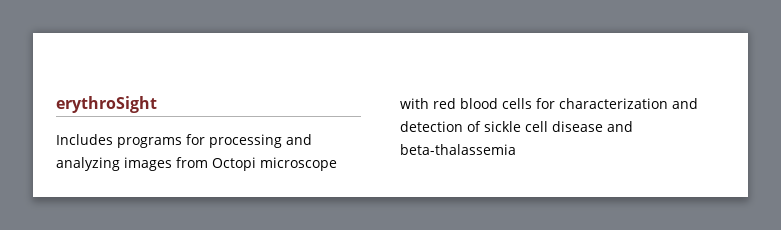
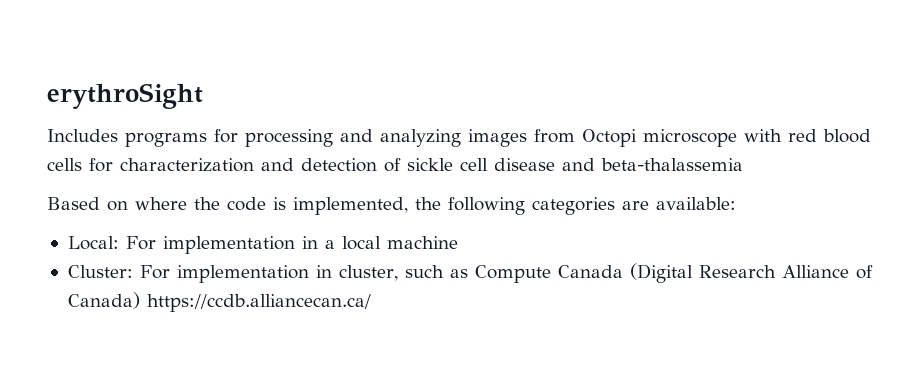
(516, 149) none -> [47,197,736,215] [67,236,458,254] [67,263,873,283] [67,292,371,312] // Based on where the code is implemented, the following categories are available: // Local: For implementation in a local machine // Cluster: For implementation in cluster, such as Compute Canada (Digital Research Alliance of Canada) https://ccdb.alliancecan.ca/

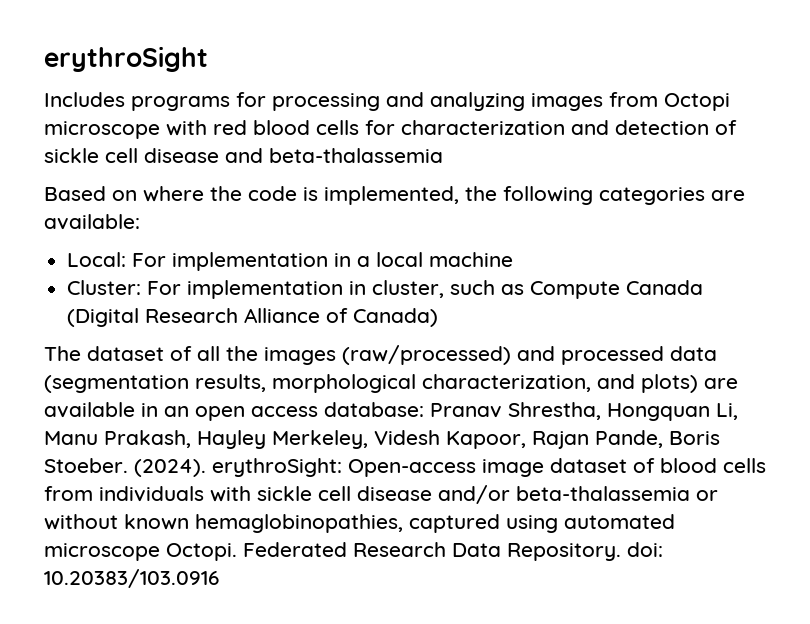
[146,294,371,312] https://ccdb.alliancecan.ca/ -> [44,345,717,365] [44,374,738,393] [44,402,738,421] [44,430,720,449] [44,458,766,477] [44,485,718,504] [44,514,675,533] [44,542,663,561] [44,569,219,588] // The dataset of all the images (raw/processed) and processed data (segmentation results, morphological characterization, and plots) are available in an open access database: Pranav Shrestha, Hongquan Li, Manu Prakash, Hayley Merkeley, Videsh Kapoor, Rajan Pande, Boris Stoeber. (2024). erythroSight: Open-access image dataset of blood cells from individuals with sickle cell disease and/or beta-thalassemia or without known hemaglobinopathies, captured using automated microscope Octopi. Federated Research Data Repository. doi: 10.20383/103.0916

